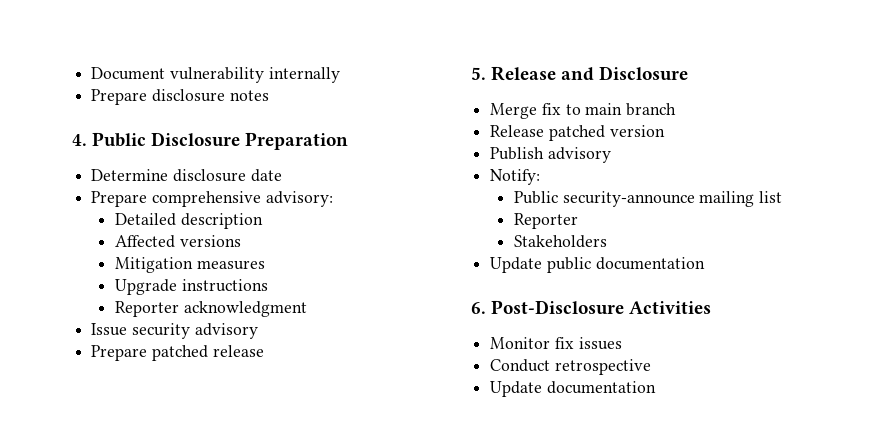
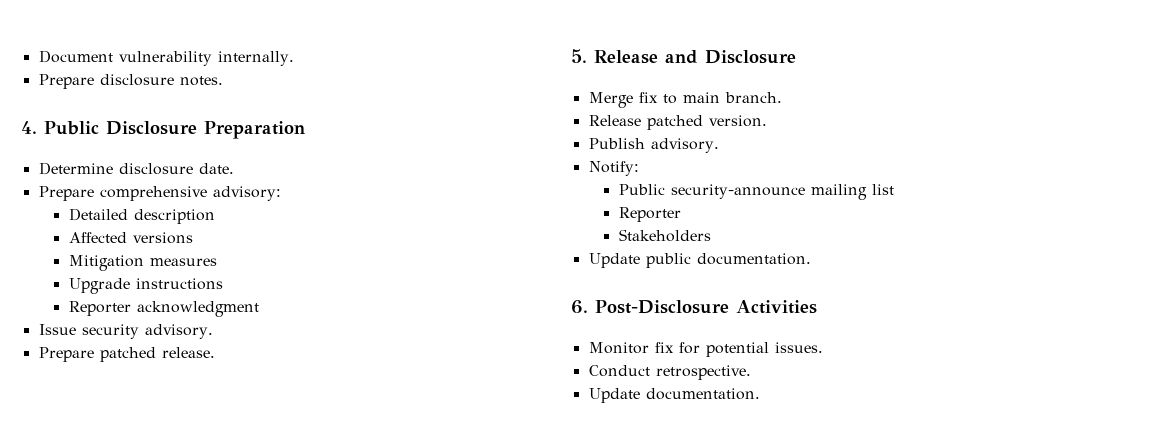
[268,67,340,83] internally -> [217,51,294,66] internally.
[229,90,269,101] notes -> [179,76,223,86] notes.
[250,169,282,182] date -> [198,163,234,174] date.
[194,323,258,339] advisory -> [144,324,213,339] advisory.
[212,345,264,357] release -> [161,347,215,358] release.
[626,103,677,116] branch -> [724,92,782,103] branch.
[609,125,665,137] version -> [708,115,767,127] version.
[547,147,611,163] advisory -> [650,138,719,153] advisory.
[595,257,705,270] documentation -> [696,253,811,265] documentation.
[578,337,622,350] issues -> [678,342,823,357] for potential issues.
[554,359,651,375] [490,381,656,397] retrospective // Update documentation -> [655,365,751,380] [588,388,760,403] retrospective. // Update documentation.

